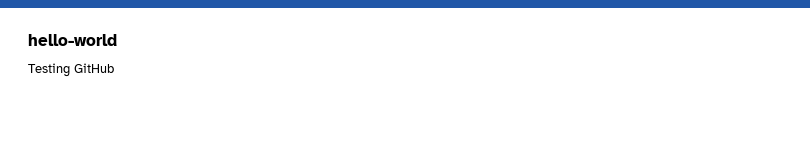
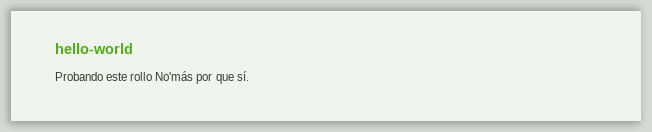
[28,63,114,77] Testing GitHub -> [55,71,249,84] Probando este rollo No'más por que sí.

